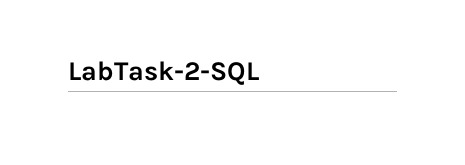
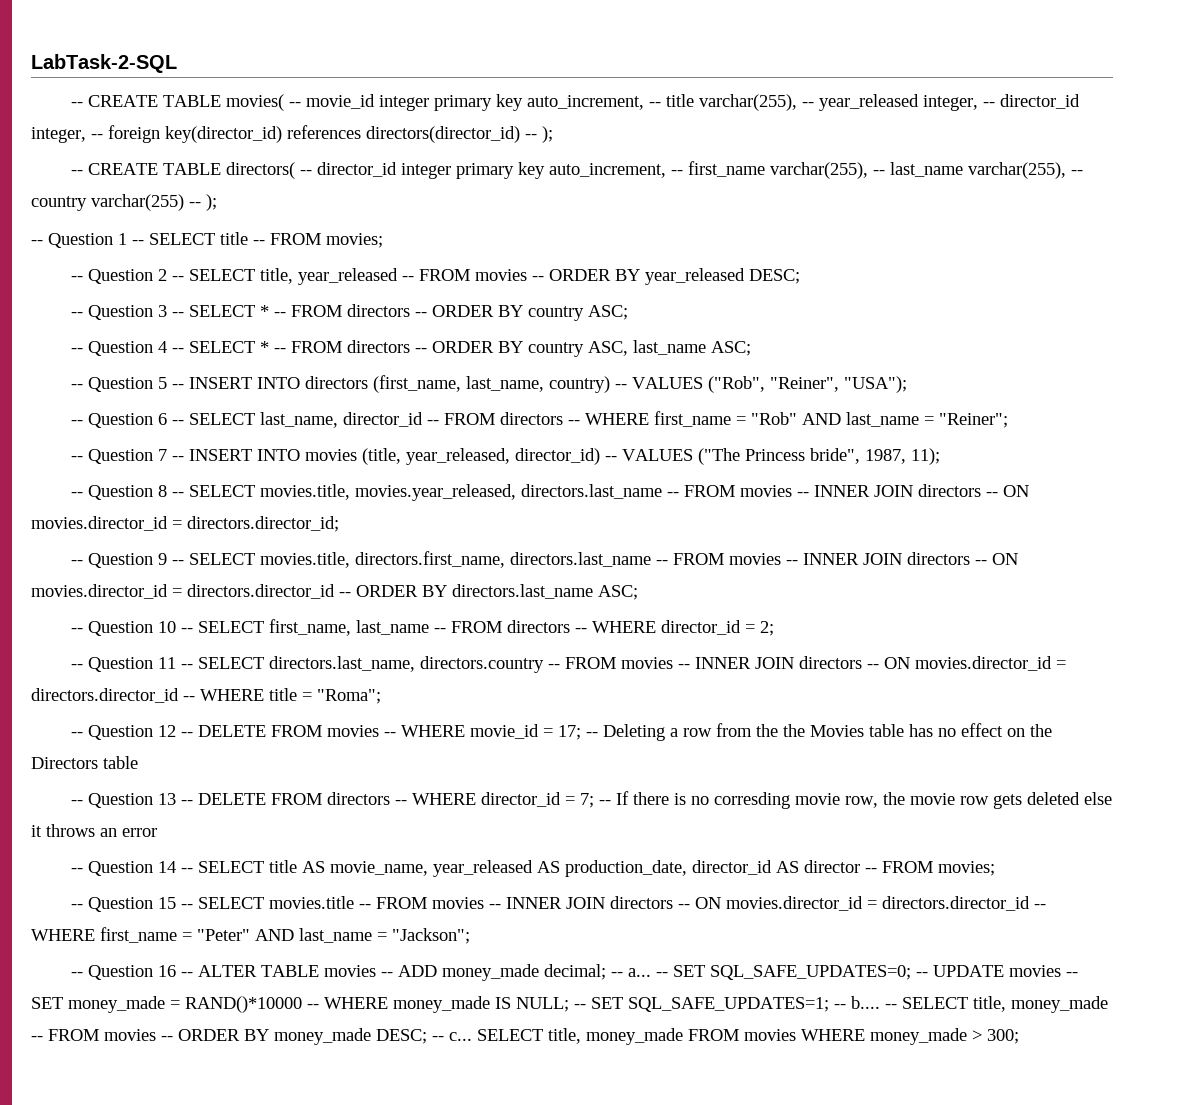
(259, 73) none -> [71,94,1081,111] [31,125,553,143] [71,161,1084,179] [31,194,217,211] [31,232,383,248] [71,268,801,285] [71,304,629,321] [71,340,752,357] [71,375,908,393] [71,411,1009,428] [71,448,941,465] [71,484,1030,501] [31,516,339,532] [71,551,1019,568] [31,584,638,600] [71,619,775,636] [71,656,1067,673] [31,688,381,704] [71,723,1053,741] [31,756,138,769] [71,791,1113,809] [31,824,157,837] [71,860,996,877] [71,896,1047,912] [31,927,470,944] [71,964,1079,981] [31,996,1108,1013] [31,1028,1019,1045] // -- CREATE TABLE movies( -- movie_id integer primary key auto_increment, -- title varchar(255), -- year_released integer, -- director_id integer, -- foreign key(director_id) references directors(director_id) -- ); // -- CREATE TABLE directors( -- director_id integer primary key auto_increment, -- first_name varchar(255), -- last_name varchar(255), -- country varchar(255) -- ); // -- Question 1 -- SELECT title -- FROM movies; // -- Question 2 -- SELECT title, year_released -- FROM movies -- ORDER BY year_released DESC; // -- Question 3 -- SELECT * -- FROM directors -- ORDER BY country ASC; // -- Question 4 -- SELECT * -- FROM directors -- ORDER BY country ASC, last_name ASC; // -- Question 5 -- INSERT INTO directors (first_name, last_name, country) -- VALUES ("Rob", "Reiner", "USA"); // -- Question 6 -- SELECT last_name, director_id -- FROM directors -- WHERE first_name = "Rob" AND last_name = "Reiner"; // -- Question 7 -- INSERT INTO movies (title, year_released, director_id) -- VALUES ("The Princess bride", 1987, 11); // -- Question 8 -- SELECT movies.title, movies.year_released, directors.last_name -- FROM movies -- INNER JOIN directors -- ON movies.director_id = directors.director_id; // -- Question 9 -- SELECT movies.title, directors.first_name, directors.last_name -- FROM movies -- INNER JOIN directors -- ON movies.director_id = directors.director_id -- ORDER BY directors.last_name ASC; // -- Question 10 -- SELECT first_name, last_name -- FROM directors -- WHERE director_id = 2; // -- Question 11 -- SELECT directors.last_name, directors.country -- FROM movies -- INNER JOIN directors -- ON movies.director_id = directors.director_id -- WHERE title = "Roma"; // -- Question 12 -- DELETE FROM movies -- WHERE movie_id = 17; -- Deleting a row from the the Movies table has no effect on the Directors table // -- Question 13 -- DELETE FROM directors -- WHERE director_id = 7; -- If there is no corresding movie row, the movie row gets deleted else it throws an error // -- Question 14 -- SELECT title AS movie_name, year_released AS production_date, director_id AS director -- FROM movies; // -- Question 15 -- SELECT movies.title -- FROM movies -- INNER JOIN directors -- ON movies.director_id = directors.director_id -- WHERE first_name = "Peter" AND last_name = "Jackson"; // -- Question 16 -- ALTER TABLE movies -- ADD money_made decimal; -- a... -- SET SQL_SAFE_UPDATES=0; -- UPDATE movies -- SET money_made = RAND()*10000 -- WHERE money_made IS NULL; -- SET SQL_SAFE_UPDATES=1; -- b.... -- SELECT title, money_made -- FROM movies -- ORDER BY money_made DESC; -- c... SELECT title, money_made FROM movies WHERE money_made > 300;

